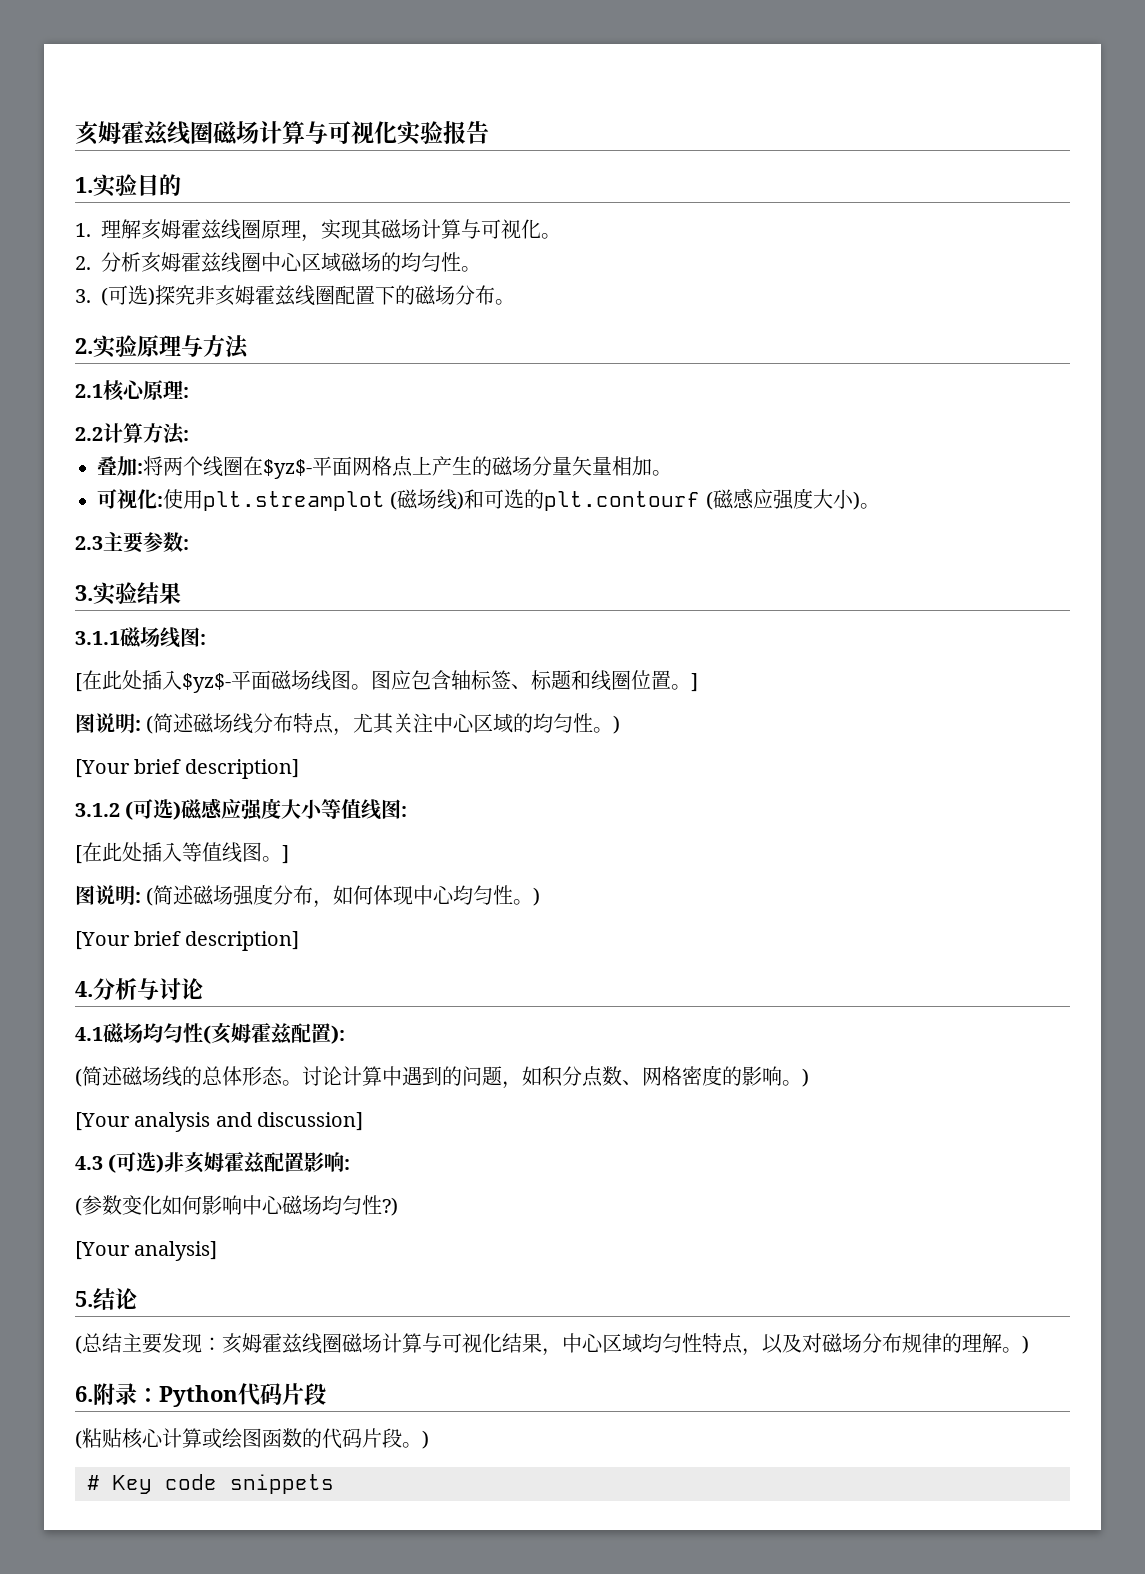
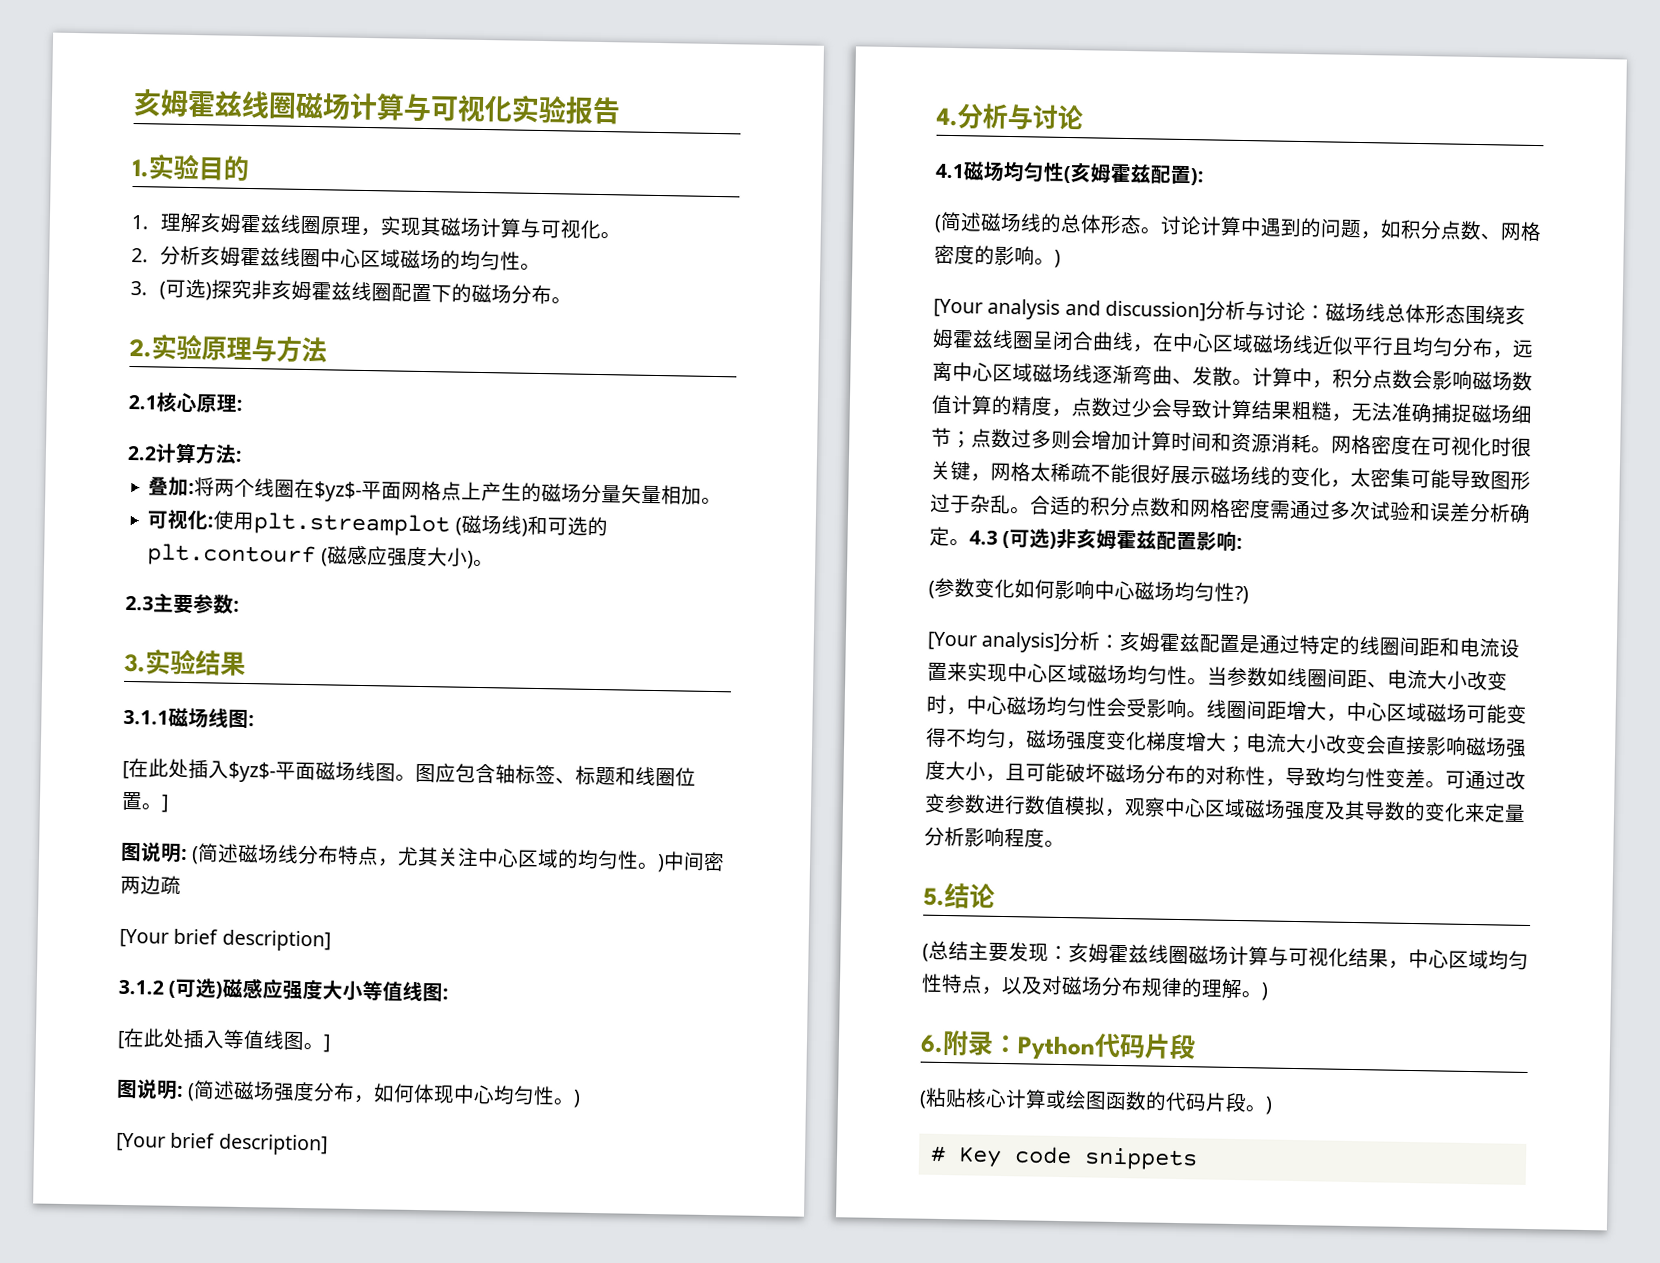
(621, 724) none -> [663,851,726,872] [120,875,181,895] 中间密两边疏
(364, 1121) // -> [1204,300,1526,325] [932,328,1534,359] [932,361,1533,391] [931,394,1532,424] [931,427,1532,457] [930,460,1531,490] [930,493,1531,524] [929,526,970,547] 分析与讨论：磁场线总体形态围绕亥姆霍兹线圈呈闭合曲线，在中心区域磁场线近似平行且均匀分布，远离中心区域磁场线逐渐弯曲、发散。计算中，积分点数会影响磁场数值计算的精度，点数过少会导致计算结果粗糙，无法准确捕捉磁场细节；点数过多则会增加计算时间和资源消耗。网格密度在可视化时很关键，网格太稀疏不能很好展示磁场线的变化，太密集可能导致图形过于杂乱。合适的积分点数和网格密度需通过多次试验和误差分析确定。
(218, 1251) none -> [1059,630,1521,658] [927,662,1508,691] [926,694,1527,724] [926,727,1527,758] [925,760,1526,790] [924,793,1526,823] [924,826,1065,848] 分析：亥姆霍兹配置是通过特定的线圈间距和电流设置来实现中心区域磁场均匀性。当参数如线圈间距、电流大小改变时，中心磁场均匀性会受影响。线圈间距增大，中心区域磁场可能变得不均匀，磁场强度变化梯度增大；电流大小改变会直接影响磁场强度大小，且可能破坏磁场分布的对称性，导致均匀性变差。可通过改变参数进行数值模拟，观察中心区域磁场强度及其导数的变化来定量分析影响程度。

